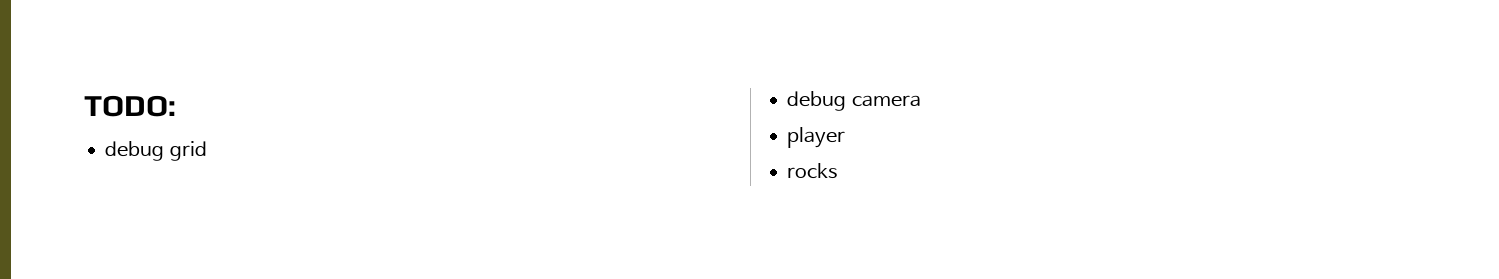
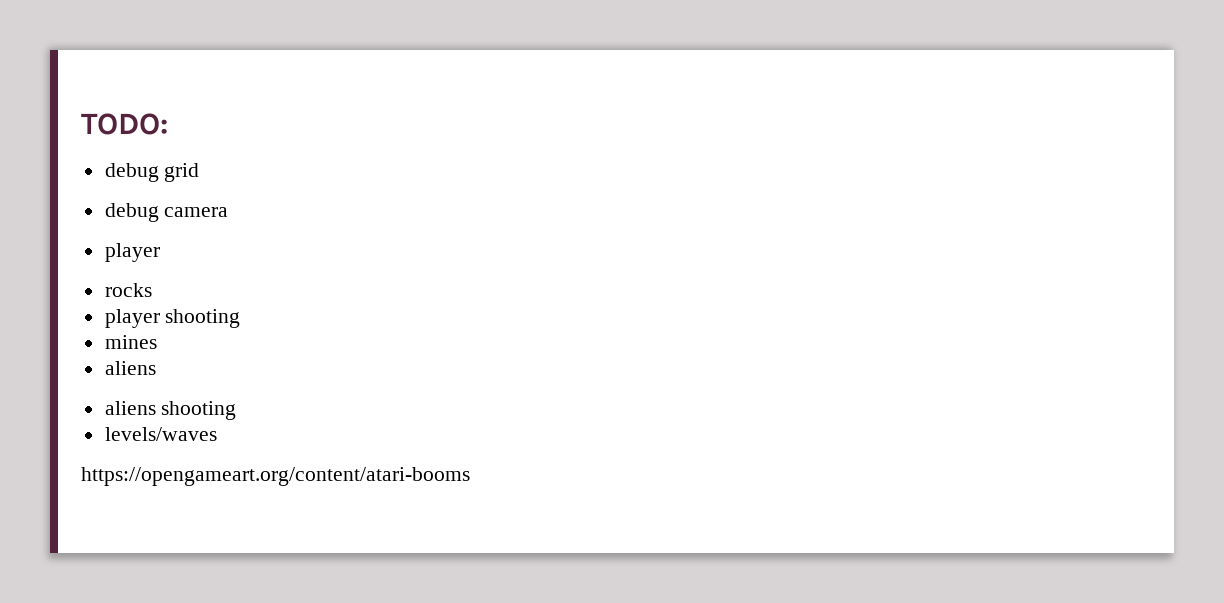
(839, 171) none -> [104,309,241,328] [104,335,157,349] [104,361,156,375] [104,401,237,420] [104,427,217,441] [81,467,470,486] // player shooting // mines // aliens // aliens shooting // levels/waves // https://opengameart.org/content/atari-booms

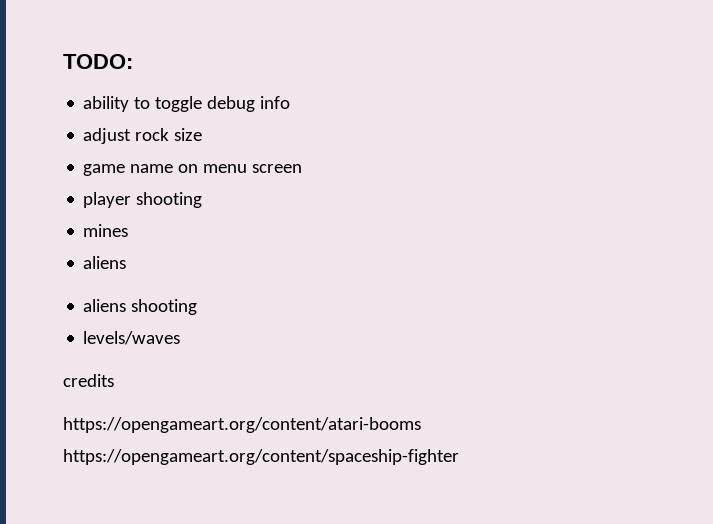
[104,163,200,182] [104,203,229,222] [104,243,160,262] [104,283,152,297] debug grid // debug camera // player // rocks -> [83,96,291,112] [83,128,203,144] [83,164,303,176] ability to toggle debug info // adjust rock size // game name on menu screen
(217, 434) none -> [63,374,114,387] // credits
(470, 476) none -> [63,449,459,465] https://opengameart.org/content/spaceship-fighter

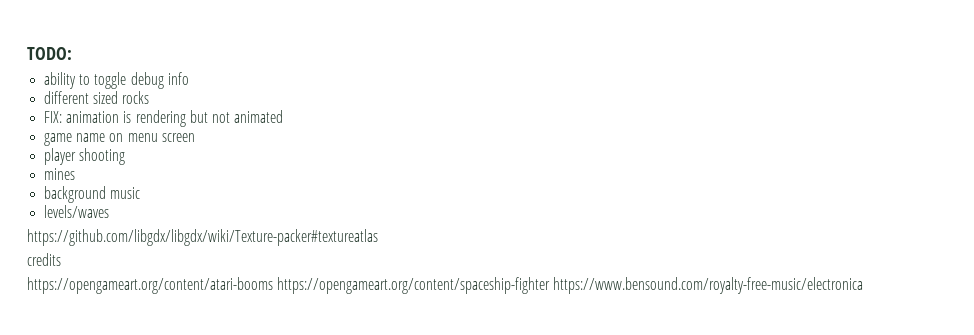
[83,128,203,144] adjust rock size -> [44,91,150,104] [44,110,284,127] different sized rocks // FIX: animation is rendering but not animated
[83,256,127,269] [83,299,198,315] aliens // aliens shooting -> [44,186,141,203] background music
(181, 338) none -> [27,229,378,246] // https://github.com/libgdx/libgdx/wiki/Texture-packer#textureatlas
(459, 457) none -> [553,277,864,294] https://www.bensound.com/royalty-free-music/electronica

